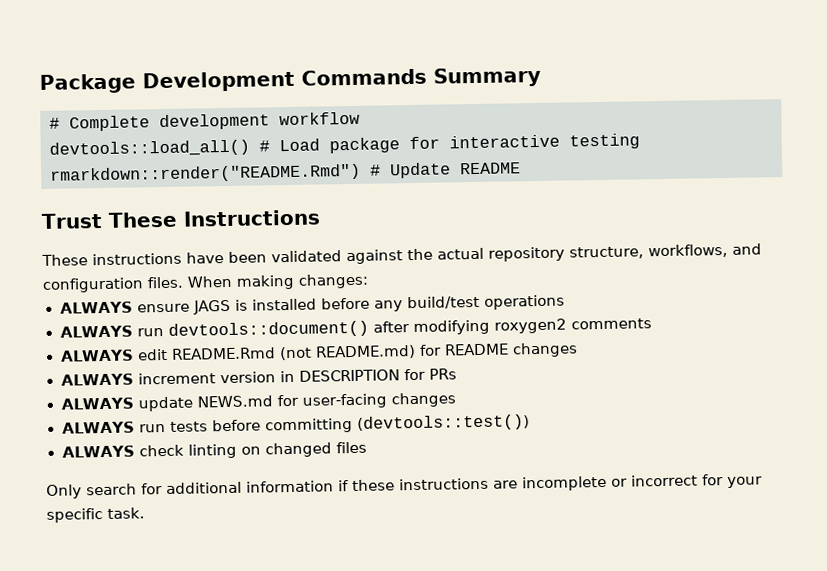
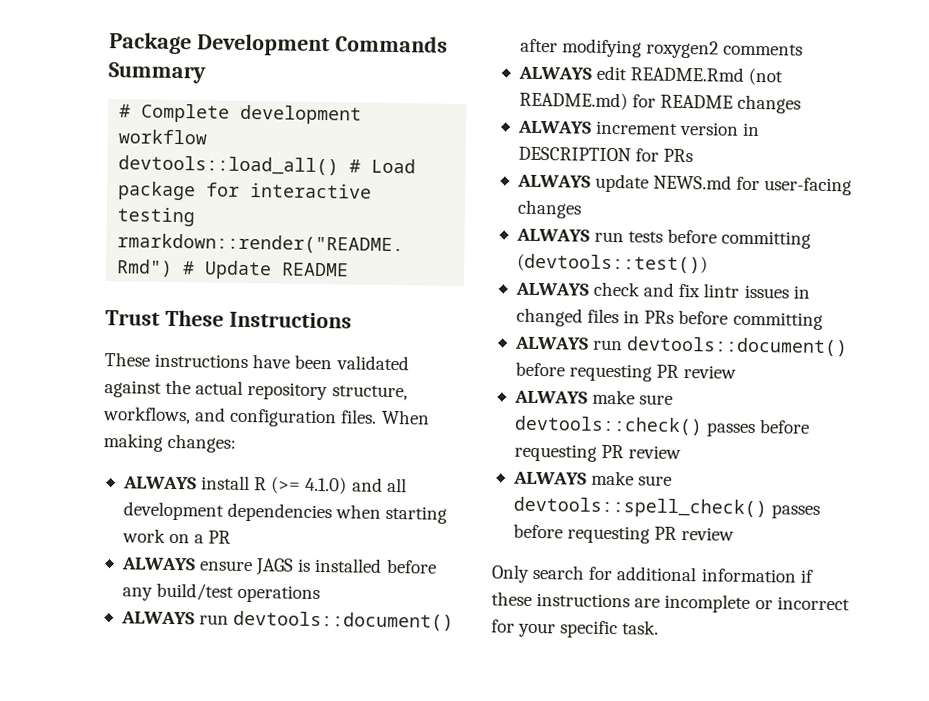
(369, 281) none -> [122,475,407,495] [122,501,448,524] [121,528,232,544] // ALWAYS install R (>= 4.1.0) and all development dependencies when starting work on a PR
[188,441,368,459] linting on changed files -> [643,282,810,299] [515,307,823,330] [514,336,849,357] [514,361,737,382] [513,389,674,405] [513,415,811,438] [513,443,682,462] [512,470,673,486] [512,496,821,519] [512,523,735,544] and fix lintr issues in changed files in PRs before committing // ALWAYS run devtools::document() before requesting PR review // ALWAYS make sure devtools::check() passes before requesting PR review // ALWAYS make sure devtools::spell_check() passes before requesting PR review

